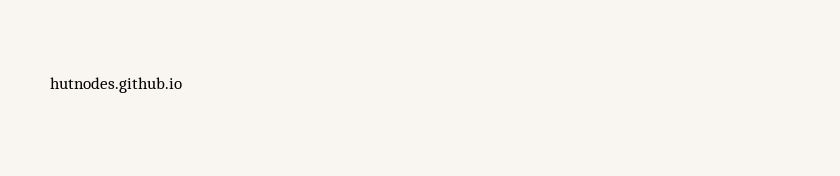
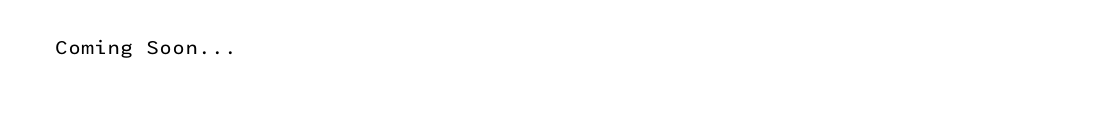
[50,77,182,93] hutnodes.github.io -> [55,39,237,58] Coming Soon...

